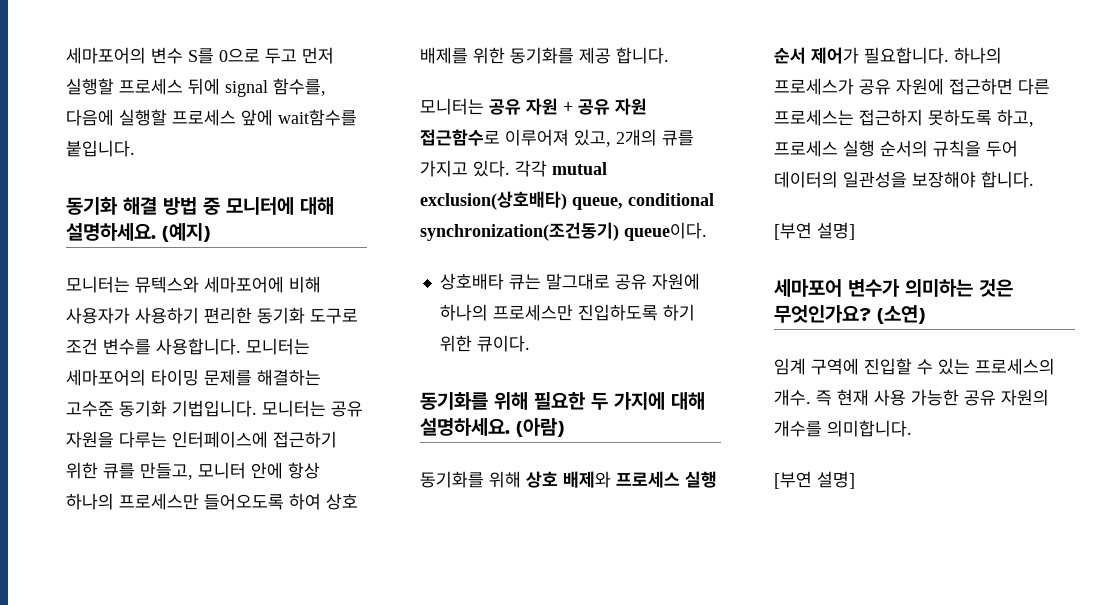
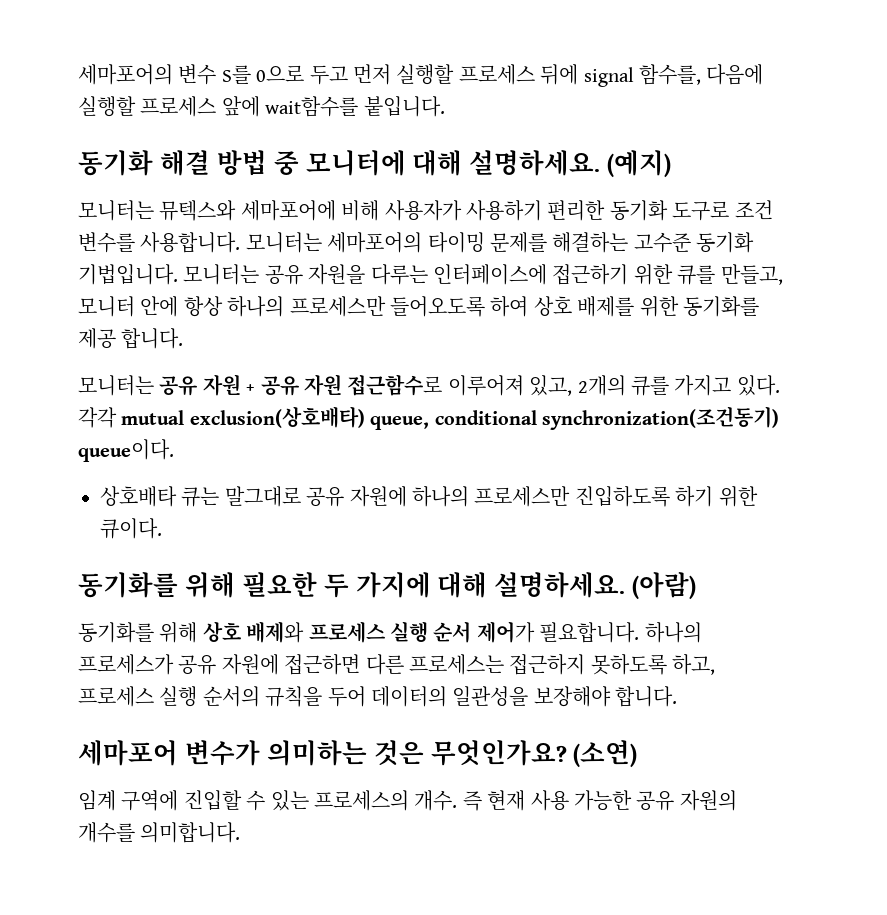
[774,222,855,240] // [부연 설명] -> (678, 696) none
[774,471,855,489] // [부연 설명] -> (241, 832) none

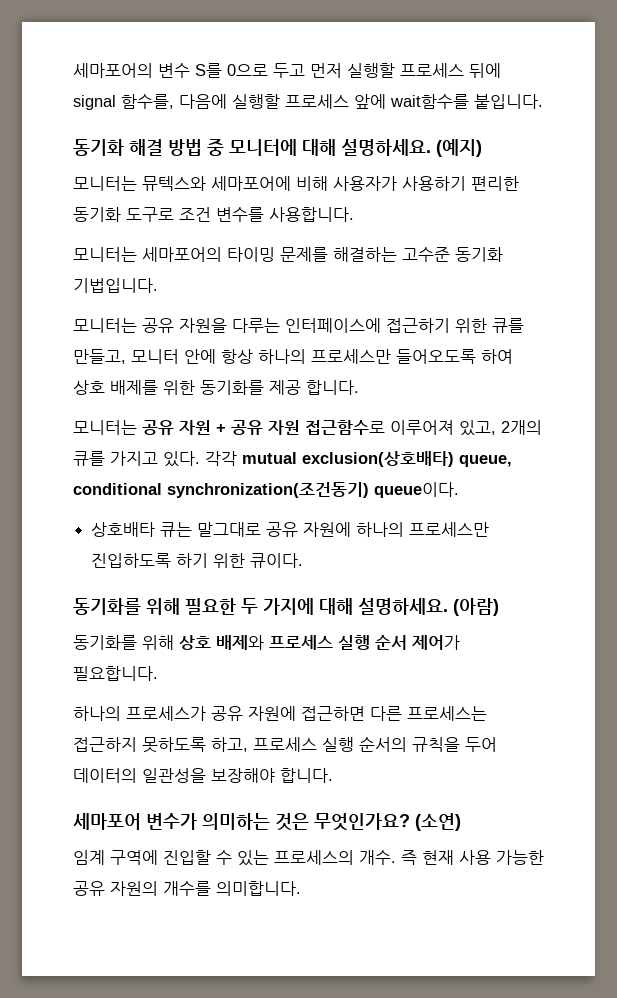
(241, 242) none -> (354, 214) //
(178, 274) none -> (158, 285) //
(640, 632) none -> (158, 673) //

